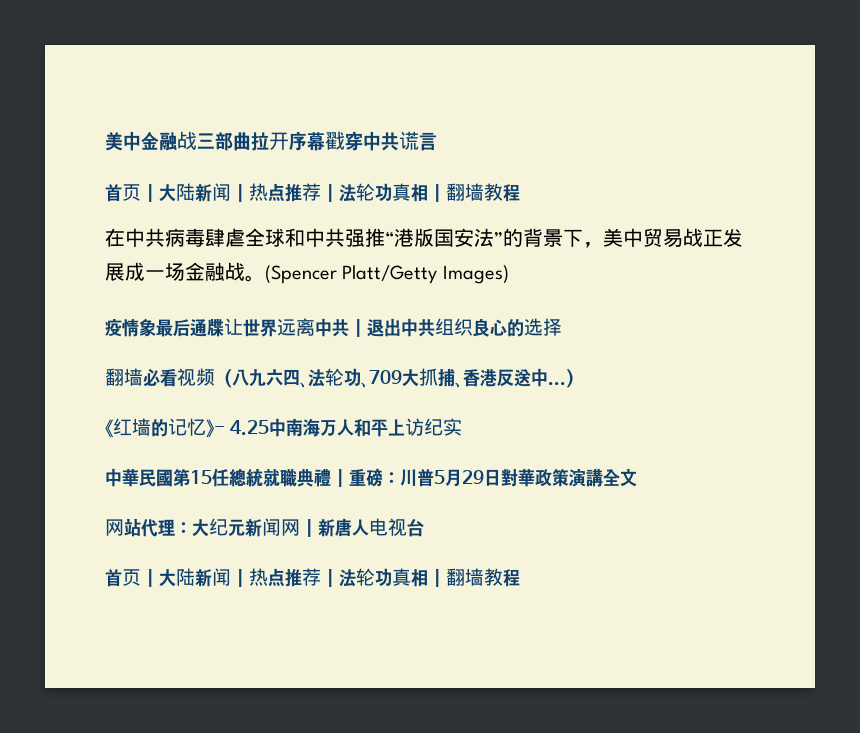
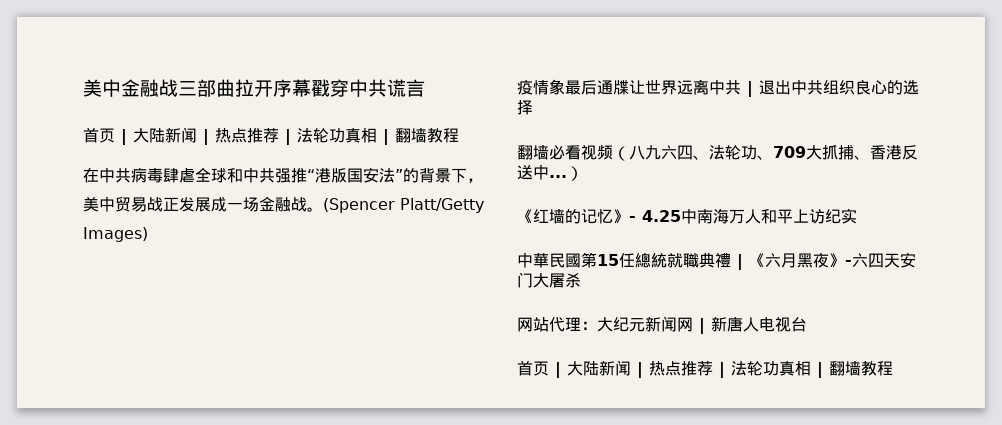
[348,468,637,487] 重磅：川普5月29日對華政策演講全文 -> [749,252,916,268] [517,272,581,288] 《六月黑夜》-六四天安门大屠杀

